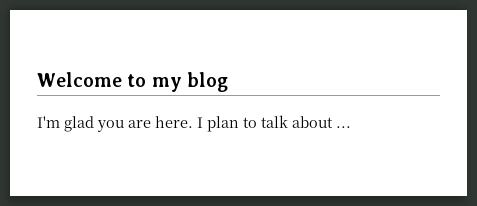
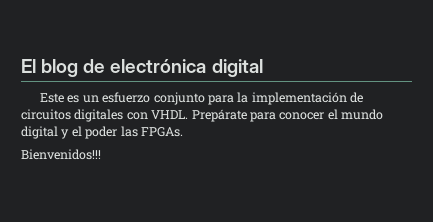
[37,72,228,92] [37,115,351,132] Welcome to my blog // I'm glad you are here. I plan to talk about ... -> [21,59,263,77] [40,92,364,105] [21,109,383,122] [21,126,183,139] [21,149,101,160] El blog de electrónica digital // Este es un esfuerzo conjunto para la implementación de circuitos digitales con VHDL. Prepárate para conocer el mundo digital y el poder las FPGAs. // Bienvenidos!!!

